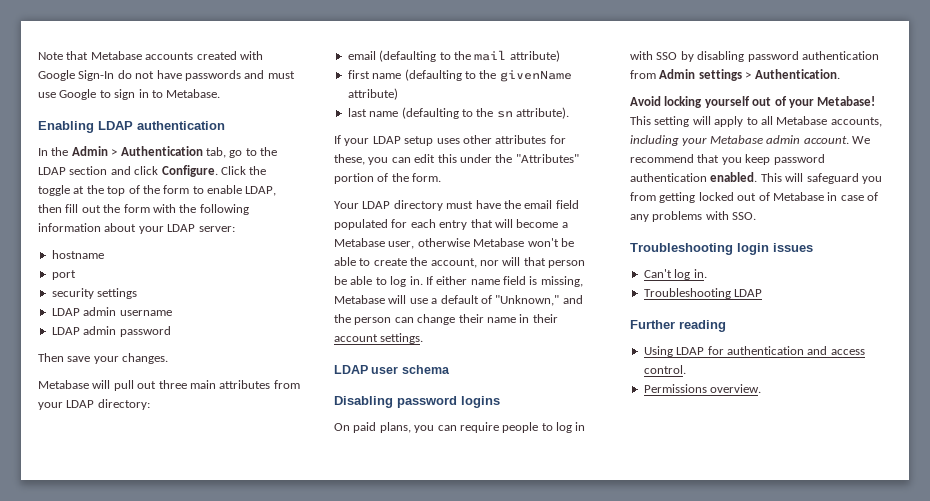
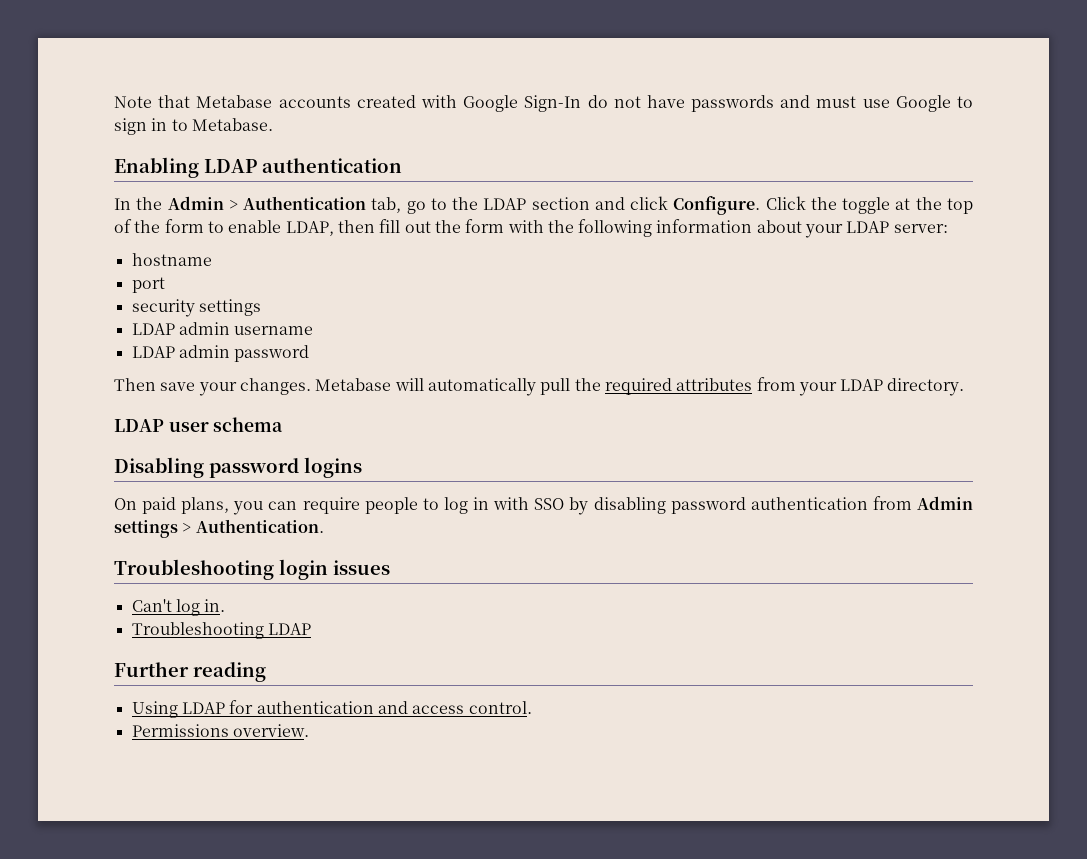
[38,380,300,391] [38,399,150,410] [347,50,560,62] [347,69,572,82] [347,88,398,100] [347,107,569,119] [334,135,566,146] [334,154,579,165] [334,173,442,184] [334,200,579,211] [334,219,568,230] [334,238,574,249] [334,257,585,268] [334,276,583,287] [334,295,583,306] [334,314,558,325] [334,333,424,344] // Metabase will pull out three main attributes from your LDAP directory: // email (defaulting to the mail attribute) // first name (defaulting to the givenName attribute) // last name (defaulting to the sn attribute). // If your LDAP setup uses other attributes for these, you can edit this under the "Attributes" portion of the form. // Your LDAP directory must have the email field populated for each entry that will become a Metabase user, otherwise Metabase won't be able to create the account, nor will that person be able to log in. If either name field is missing, Metabase will use a default of "Unknown," and the person can change their name in their account settings. -> [315,377,965,396] Metabase will automatically pull the required attributes from your LDAP directory.
[630,96,876,108] [630,116,882,127] [630,135,870,146] [630,154,825,165] [630,172,882,184] [630,192,878,203] [630,211,757,222] // Avoid locking yourself out of your Metabase! This setting will apply to all Metabase accounts, including your Metabase admin account. We recommend that you keep password authentication enabled. This will safeguard you from getting locked out of Metabase in case of any problems with SSO. -> (324, 526) none

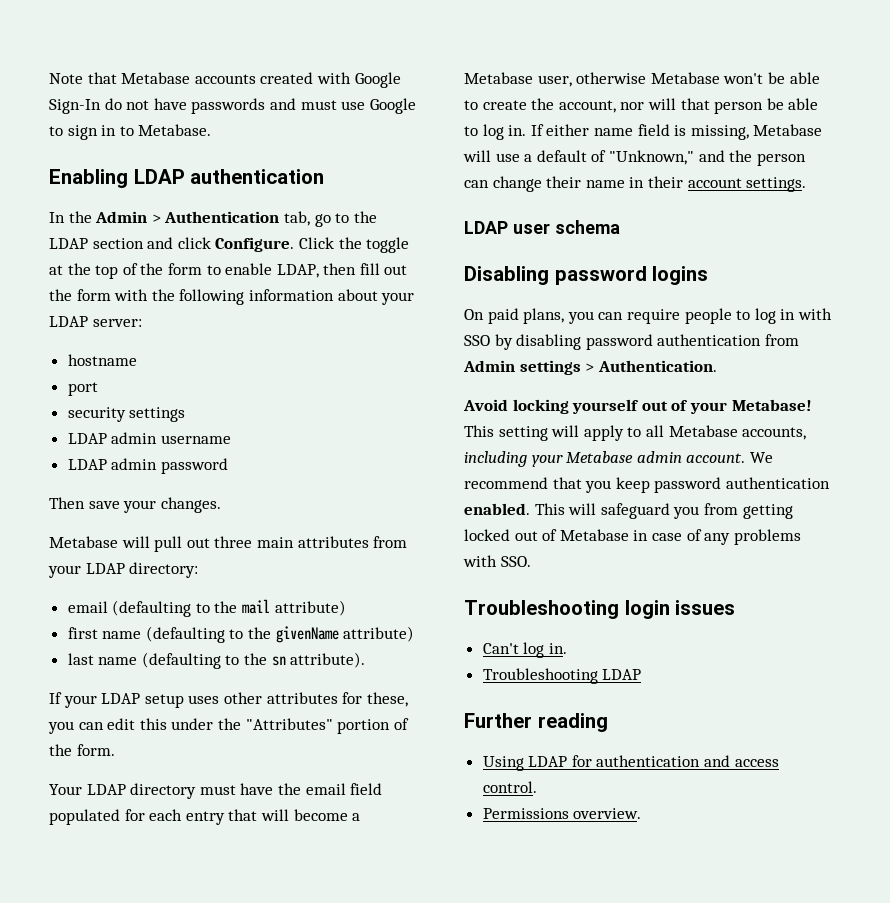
[315,377,965,396] Metabase will automatically pull the required attributes from your LDAP directory. -> [49,536,408,552] [48,562,199,578] [67,599,346,617] [67,626,415,643] [67,652,366,669] [49,692,408,708] [48,718,409,734] [49,744,115,756] [49,783,383,799] [49,809,361,825] [464,72,820,87] [464,98,819,114] [464,124,823,140] [463,150,806,166] [464,176,807,192] // Metabase will pull out three main attributes from your LDAP directory: // email (defaulting to the mail attribute) // first name (defaulting to the givenName attribute) // last name (defaulting to the sn attribute). // If your LDAP setup uses other attributes for these, you can edit this under the "Attributes" portion of the form. // Your LDAP directory must have the email field populated for each entry that will become a Metabase user, otherwise Metabase won't be able to create the account, nor will that person be able to log in. If either name field is missing, Metabase will use a default of "Unknown," and the person can change their name in their account settings.
(324, 526) none -> [463,399,812,414] [464,425,807,441] [464,451,773,467] [464,477,830,493] [464,503,793,519] [464,529,801,545] [463,555,531,567] // Avoid locking yourself out of your Metabase! This setting will apply to all Metabase accounts, including your Metabase admin account. We recommend that you keep password authentication enabled. This will safeguard you from getting locked out of Metabase in case of any problems with SSO.

